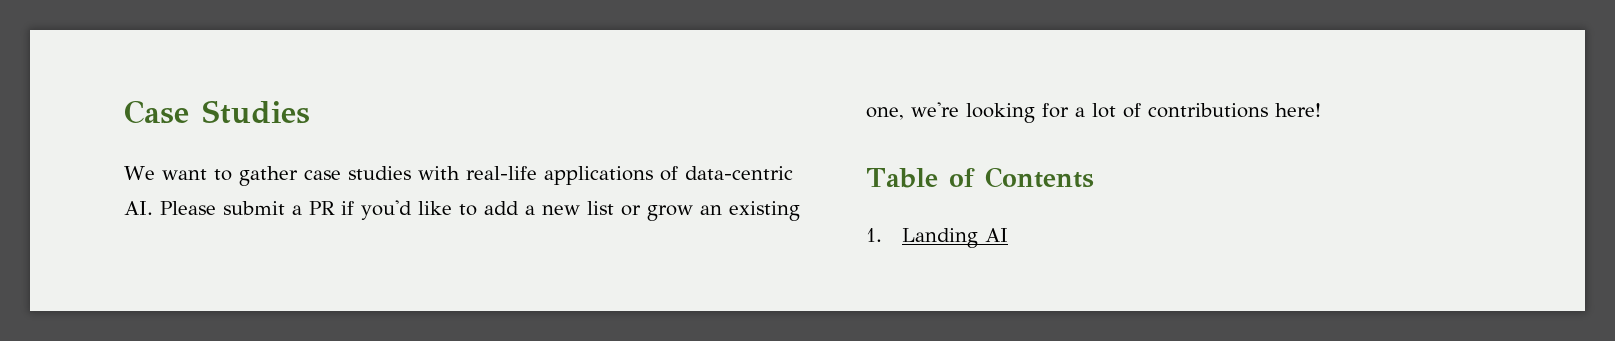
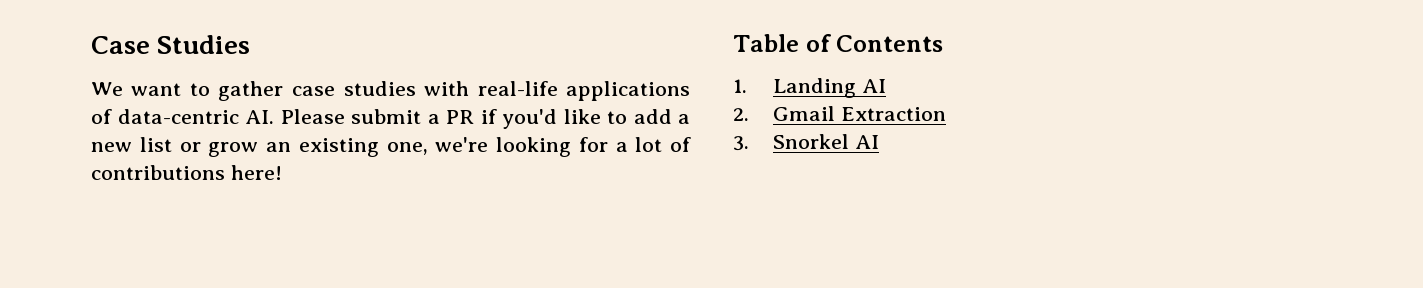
(1009, 235) none -> [733,106,946,121] [733,134,879,151] // 2. Gmail Extraction // 3. Snorkel AI

